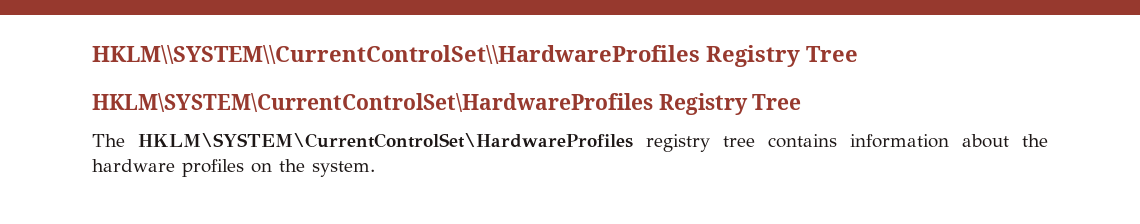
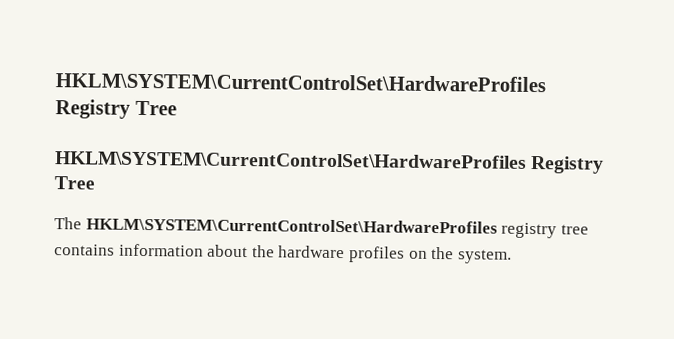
[92,45,700,64] HKLM\\SYSTEM\\CurrentControlSet\\HardwareProfiles -> [55,72,546,93] HKLM\SYSTEM\CurrentControlSet\HardwareProfiles

